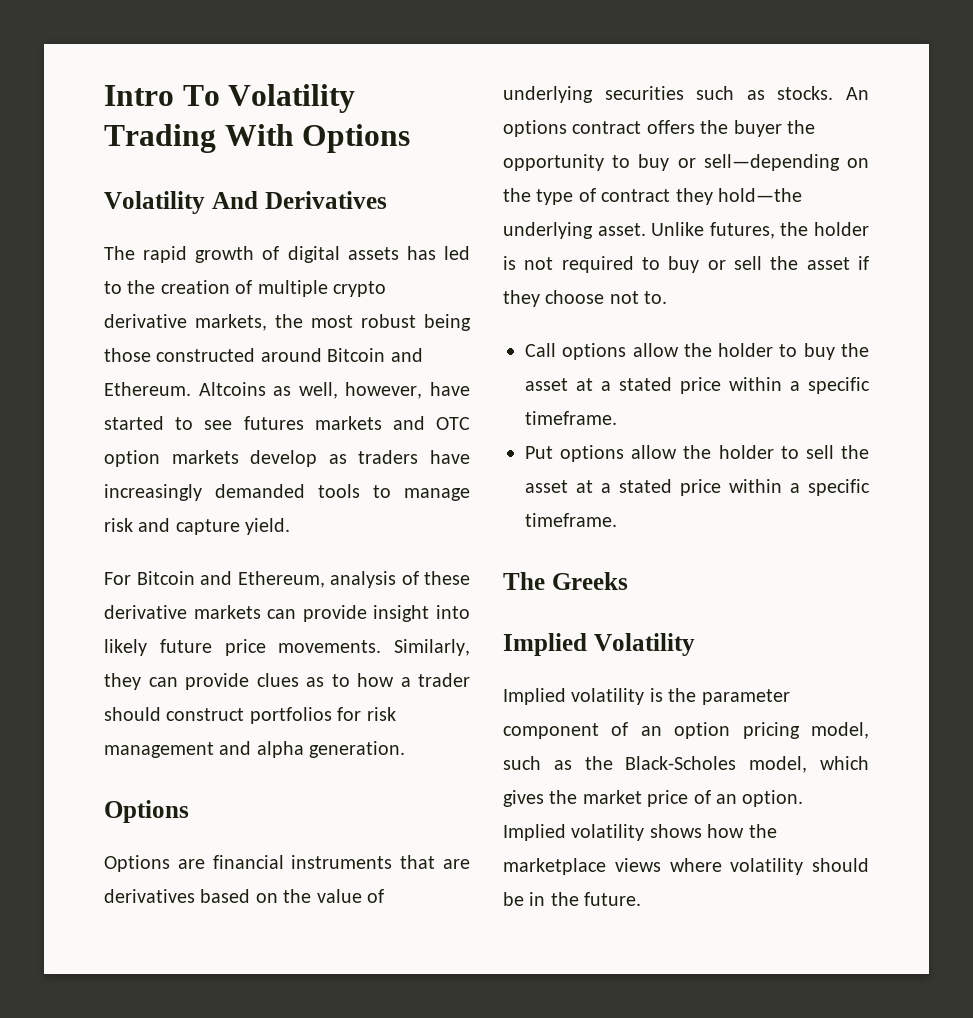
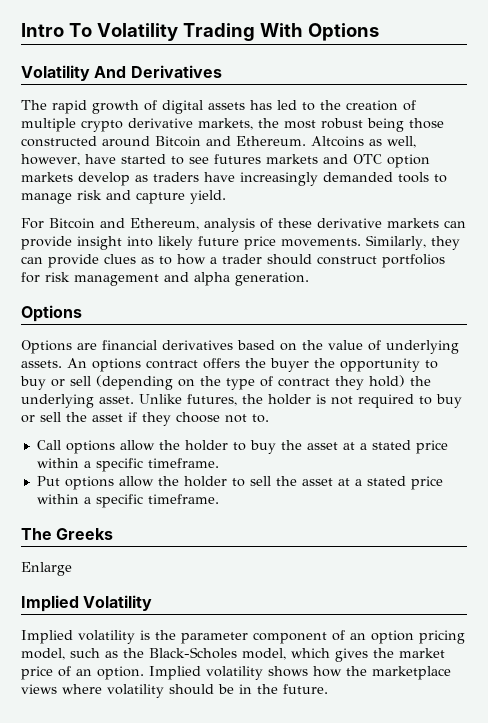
[291,855,470,869] instruments that are -> (157, 345) none
[604,86,834,100] securities such as stocks. -> [21,360,62,368] assets.
[703,154,840,171] sell—depending -> [70,375,173,390] sell (depending
[718,188,802,202] hold—the -> [369,375,431,387] hold) the
(628, 581) none -> [21,562,72,576] // Enlarge

